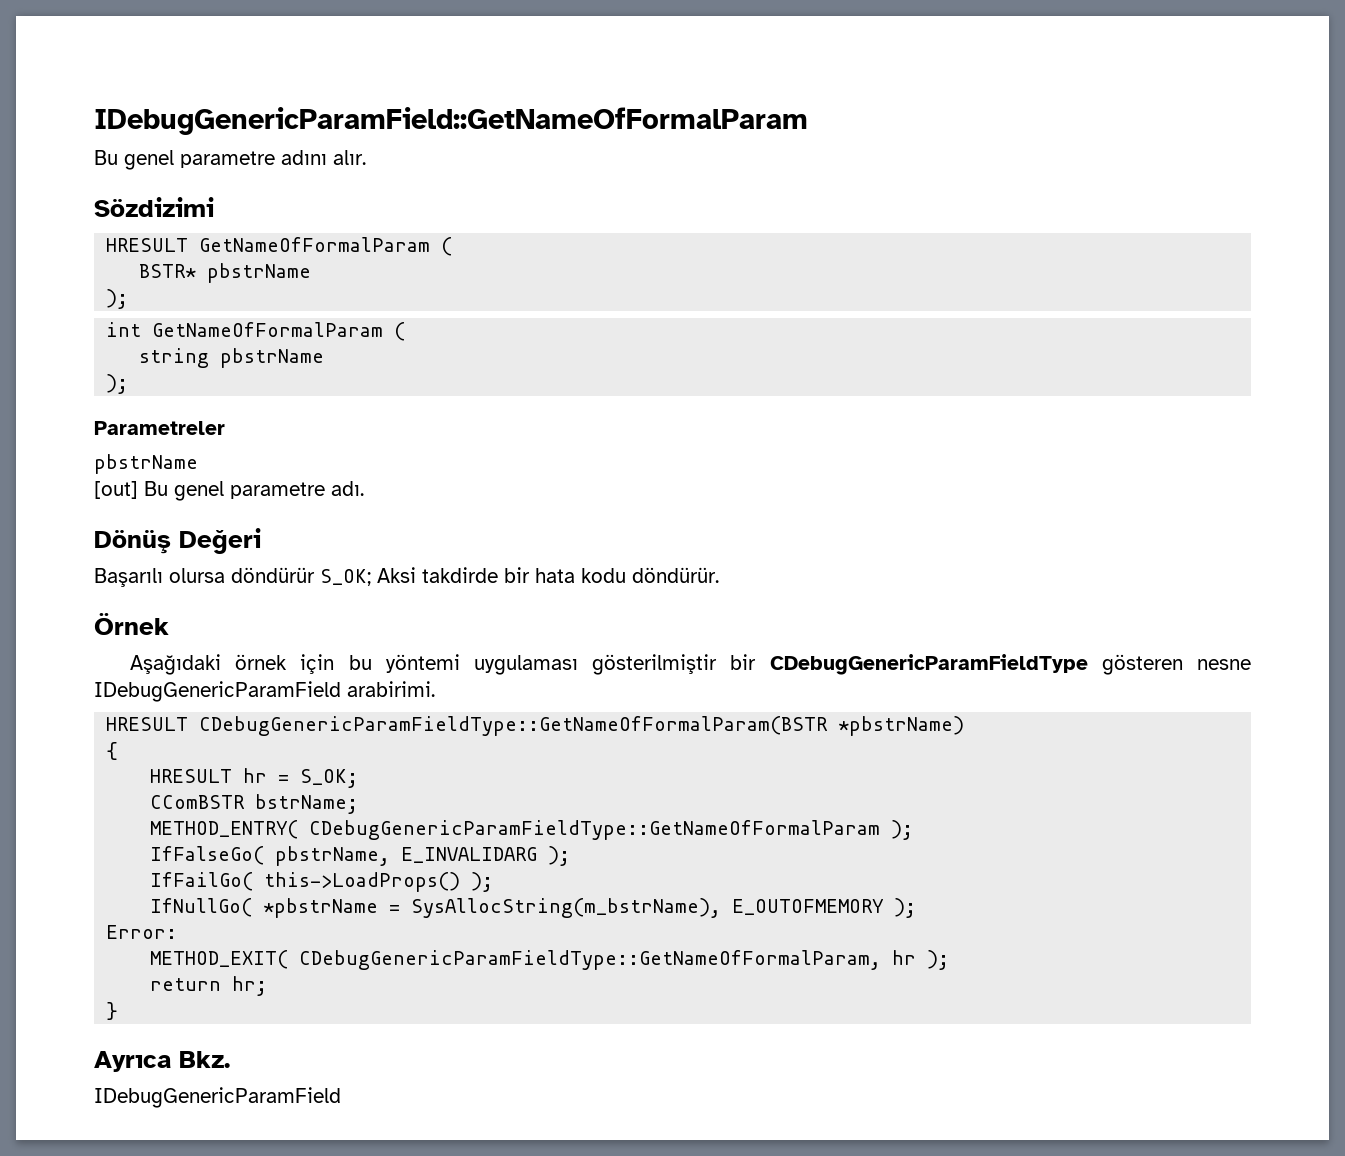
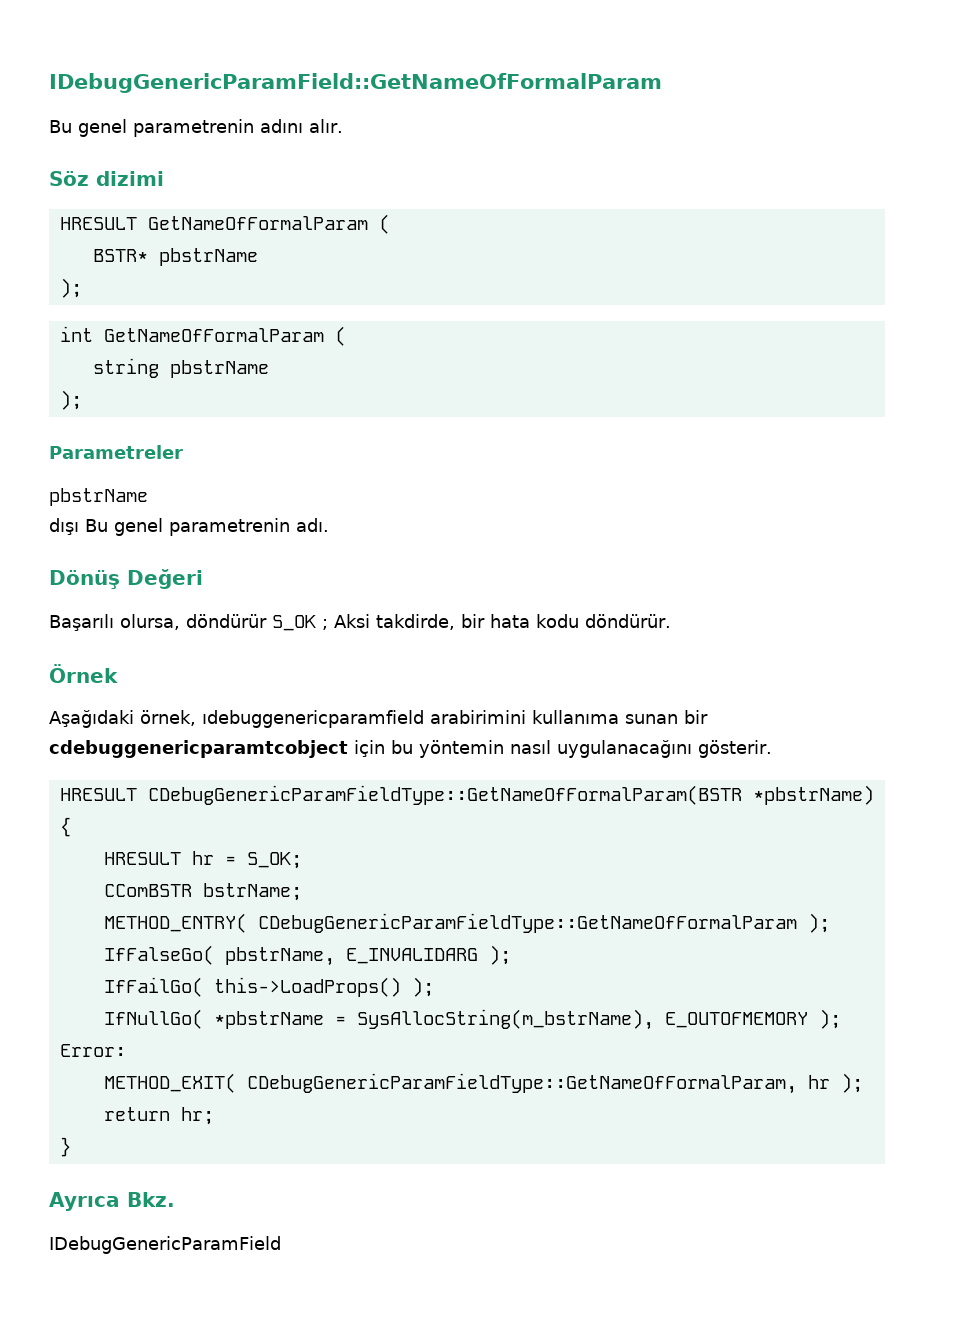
[180,151,275,168] parametre -> [133,119,254,137] parametrenin
[94,197,214,217] Sözdizimi -> [49,171,164,186] Söz dizimi
[94,481,325,501] [out] Bu genel parametre -> [49,518,290,536] dışı Bu genel parametrenin
[169,567,498,586] olursa döndürür S_OK; Aksi takdirde -> [120,614,455,631] olursa, döndürür S_OK ; Aksi takdirde,
[235,654,1251,675] [94,681,435,702] örnek için bu yöntemi uygulaması gösterilmiştir bir CDebugGenericParamFieldType gösteren nesne IDebugGenericParamField arabirimi. -> [140,710,708,728] [49,740,772,758] örnek, ıdebuggenericparamfield arabirimini kullanıma sunan bir cdebuggenericparamtcobject için bu yöntemin nasıl uygulanacağını gösterir.

